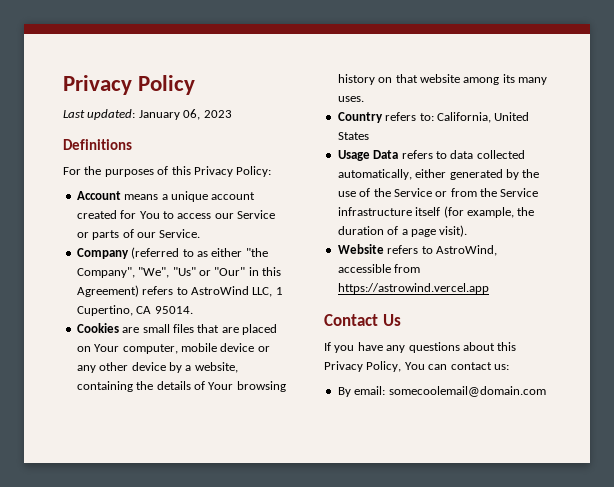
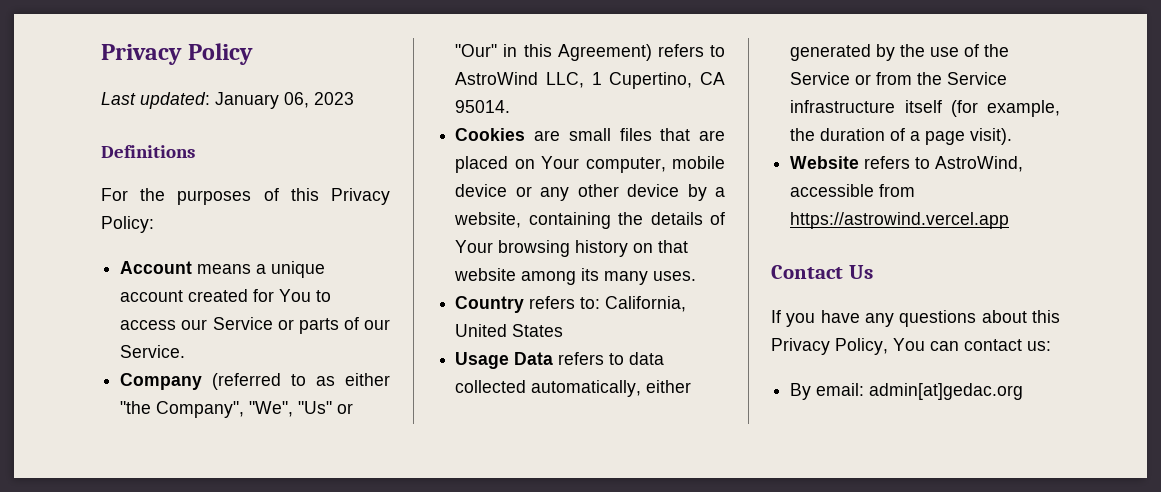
[388,386,546,397] somecoolemail@domain.com -> [869,383,1024,400] admin[at]gedac.org

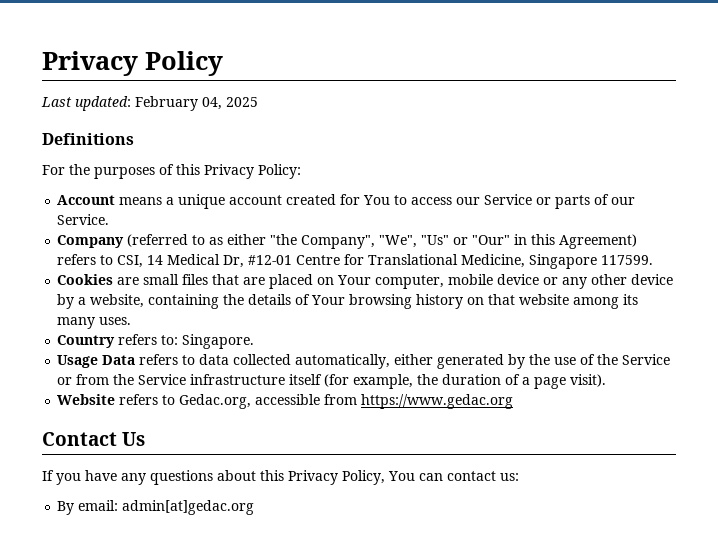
[215,92,354,109] January 06, 2023 -> [135,96,258,111] February 04, 2025
[455,72,725,89] [455,100,511,113] AstroWind LLC, 1 Cupertino, CA 95014. -> [117,254,654,269] CSI, 14 Medical Dr, #12-01 Centre for Translational Medicine, Singapore 117599.
[605,296,687,312] [455,324,564,337] California, United States -> [182,334,255,349] Singapore.
[935,156,1024,172] AstroWind, -> [179,394,252,409] Gedac.org,
[790,212,1010,229] https://astrowind.vercel.app -> [361,394,514,409] https://www.gedac.org

